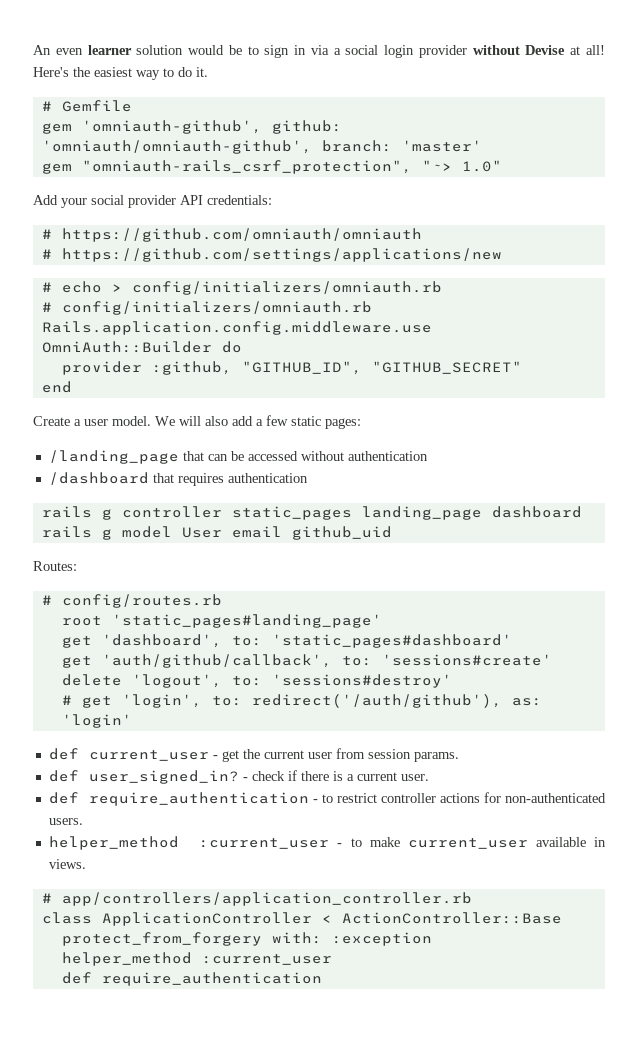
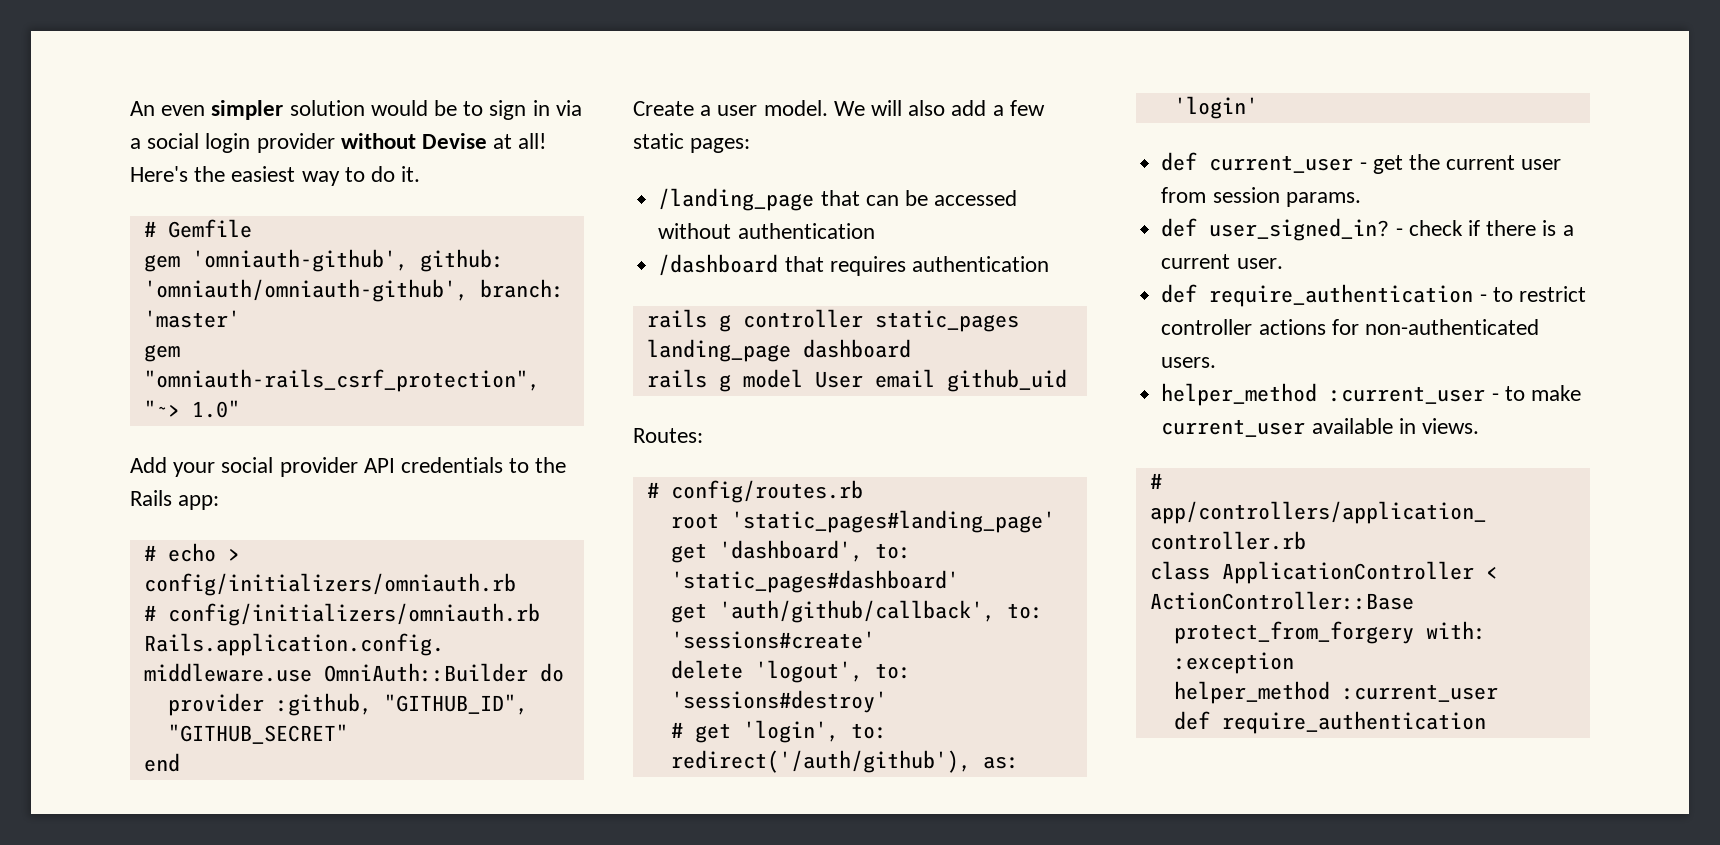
[87,45,132,55] learner -> [211,100,284,120] simpler
[207,195,272,205] [41,228,422,242] [41,248,502,262] credentials: // # https://github.com/omniauth/omniauth // # https://github.com/settings/applications/new -> [401,457,567,473] [130,490,220,510] credentials to the Rails app:

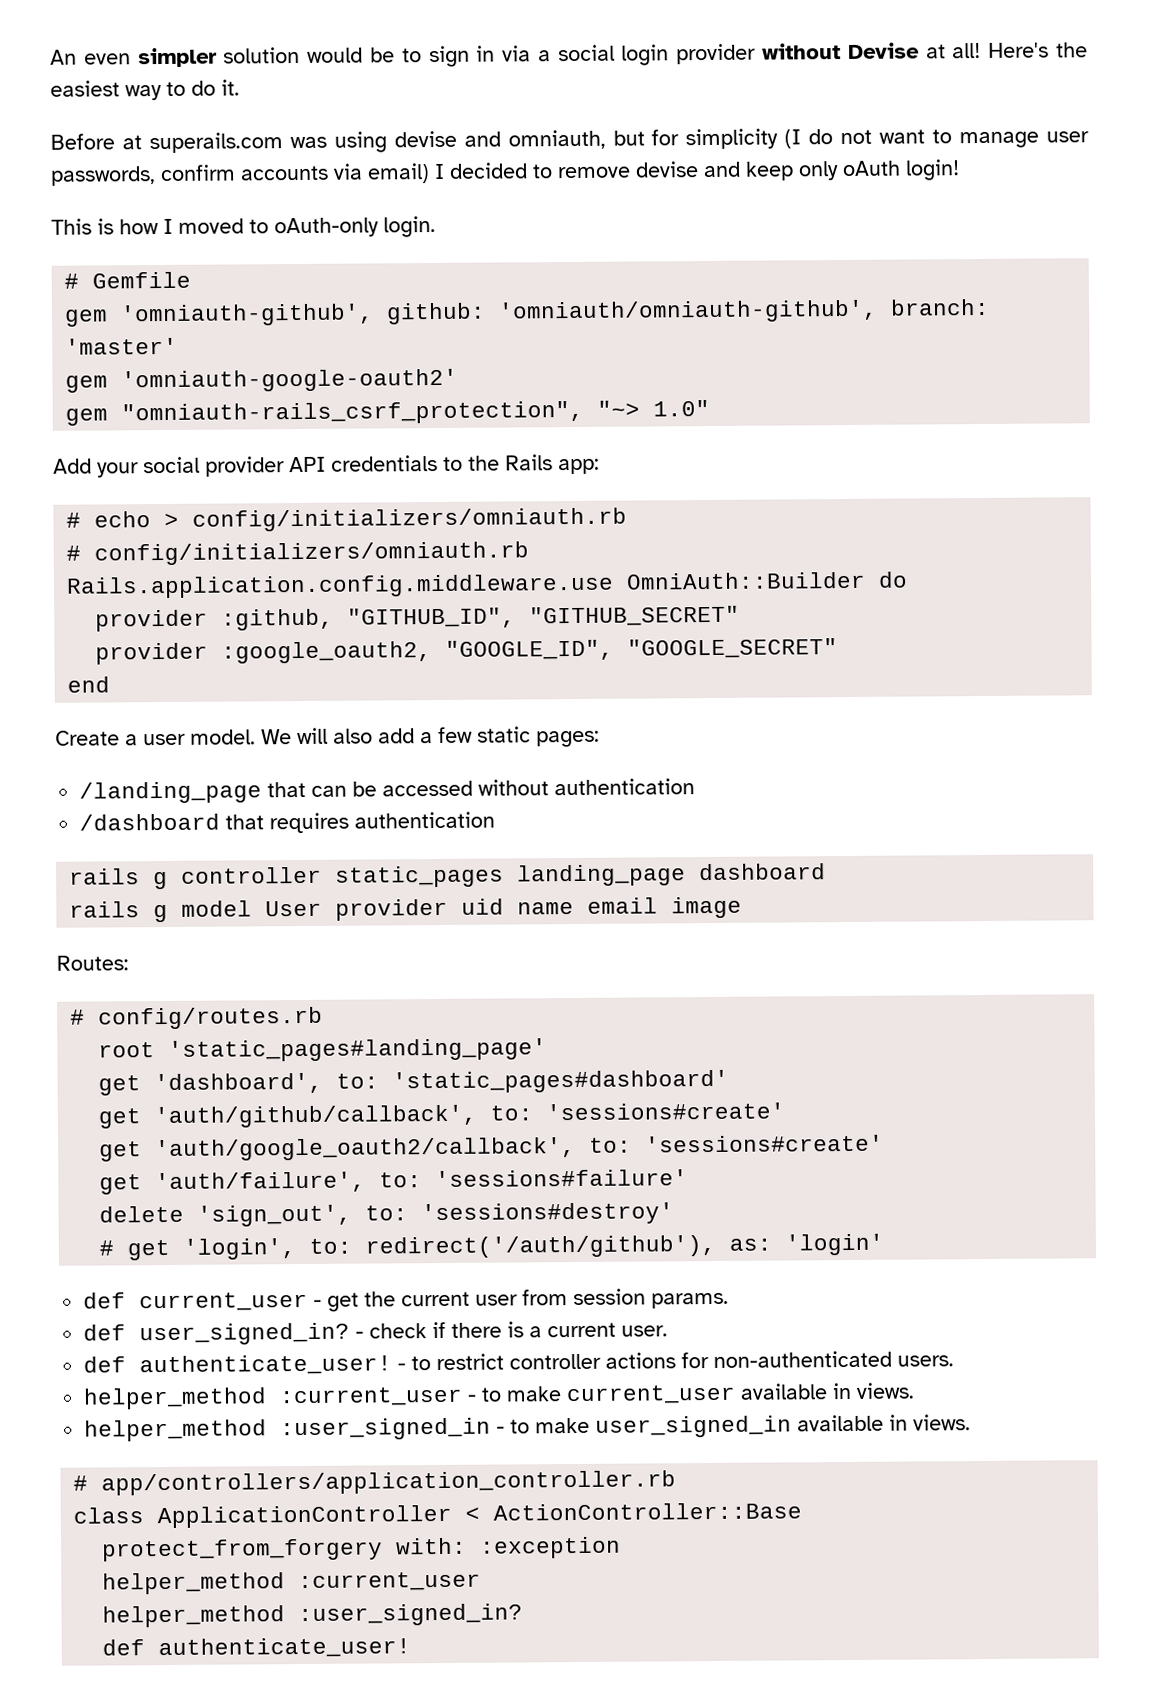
(421, 174) none -> [50,128,1090,154] [50,159,960,186] [51,216,436,238] // Before at superails.com was using devise and omniauth, but for simplicity (I do not want to manage user passwords, confirm accounts via email) I decided to remove devise and keep only oAuth login! // This is how I moved to oAuth-only login.
(240, 319) none -> [65,368,459,393] // gem 'omniauth-google-oauth2'
(348, 734) none -> [95,638,839,665] // provider :google_oauth2, "GOOGLE_ID", "GOOGLE_SECRET"
[874,369,1067,392] email github_uid -> [335,896,743,921] provider uid name email image
(875, 640) none -> [99,1134,885,1162] [99,1169,689,1195] // get 'auth/google_oauth2/callback', to: 'sessions#create' // get 'auth/failure', to: 'sessions#failure'
[754,660,863,683] 'logout', -> [197,1204,353,1227] 'sign_out',
[1209,284,1474,307] require_authentication -> [139,1354,393,1376] authenticate_user!
(1479, 426) none -> [84,1414,972,1442] // helper_method :user_signed_in - to make user_signed_in available in views.
[1173,711,1486,734] // def require_authentication -> [102,1603,524,1628] [102,1637,412,1659] // helper_method :user_signed_in? // def authenticate_user!

